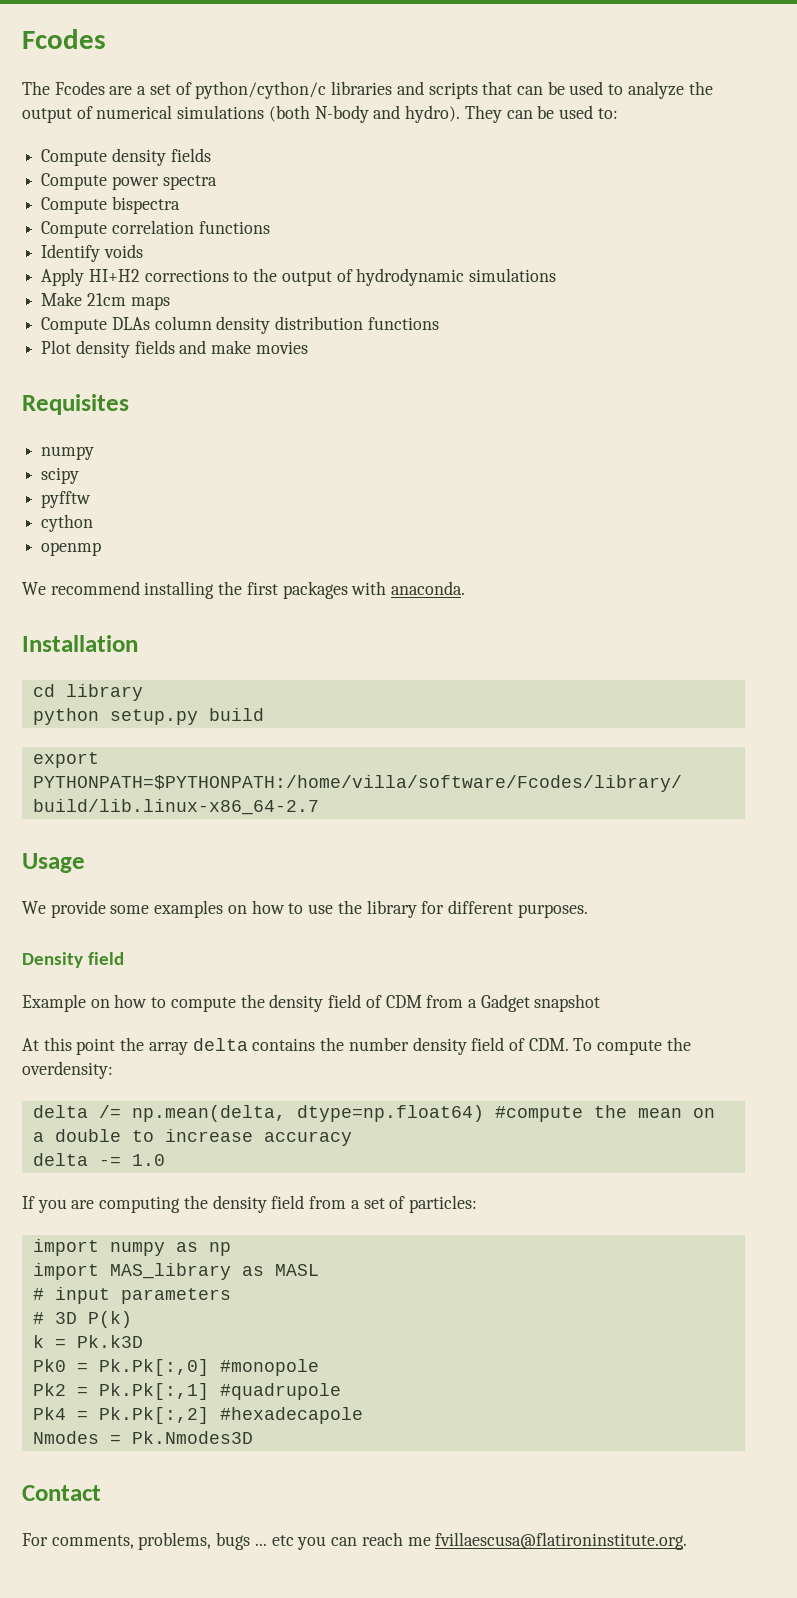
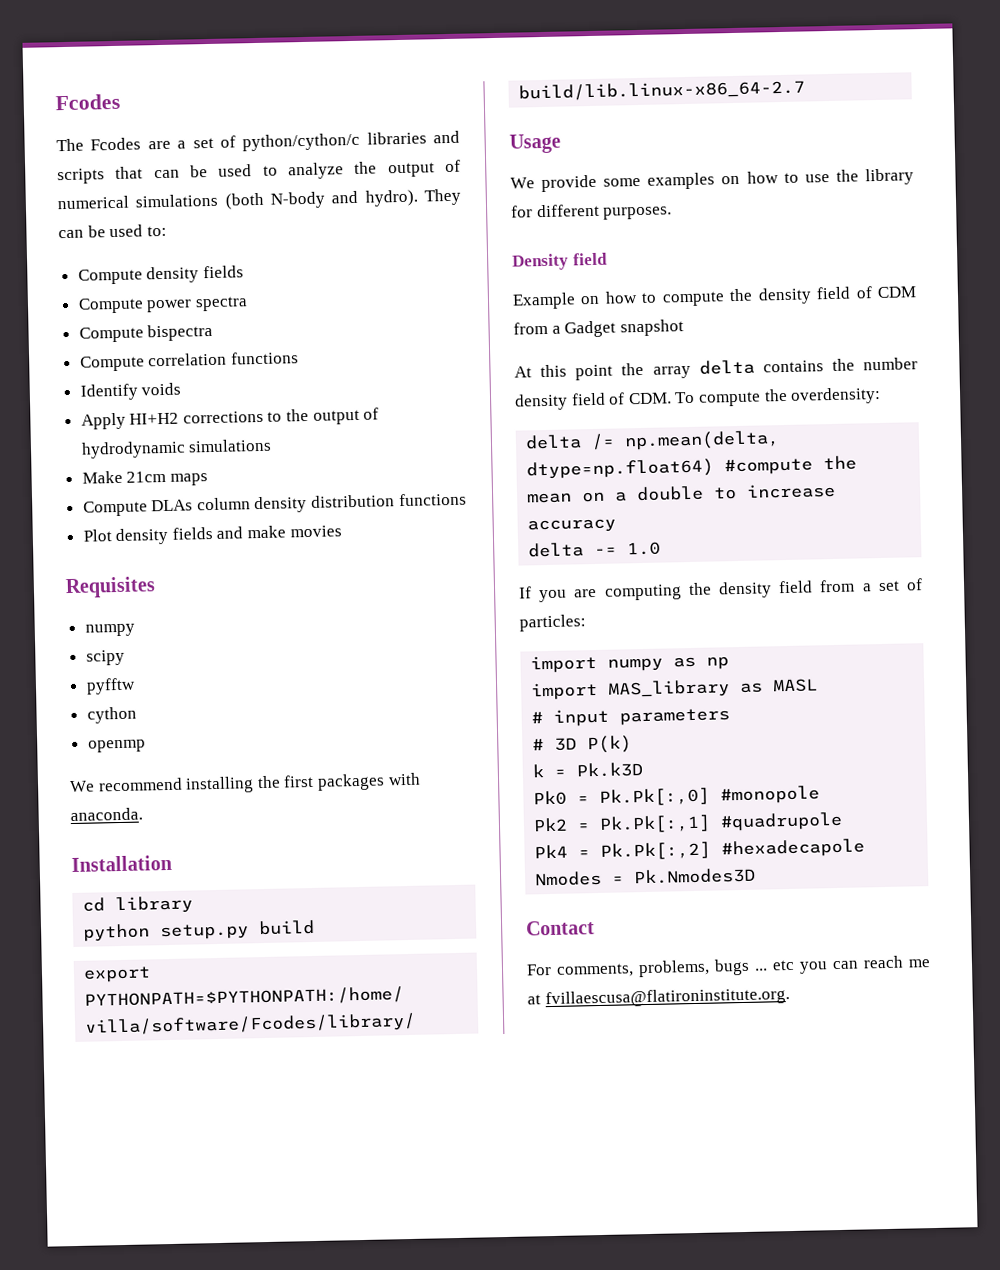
(431, 1541) none -> [527,994,541,1005] at

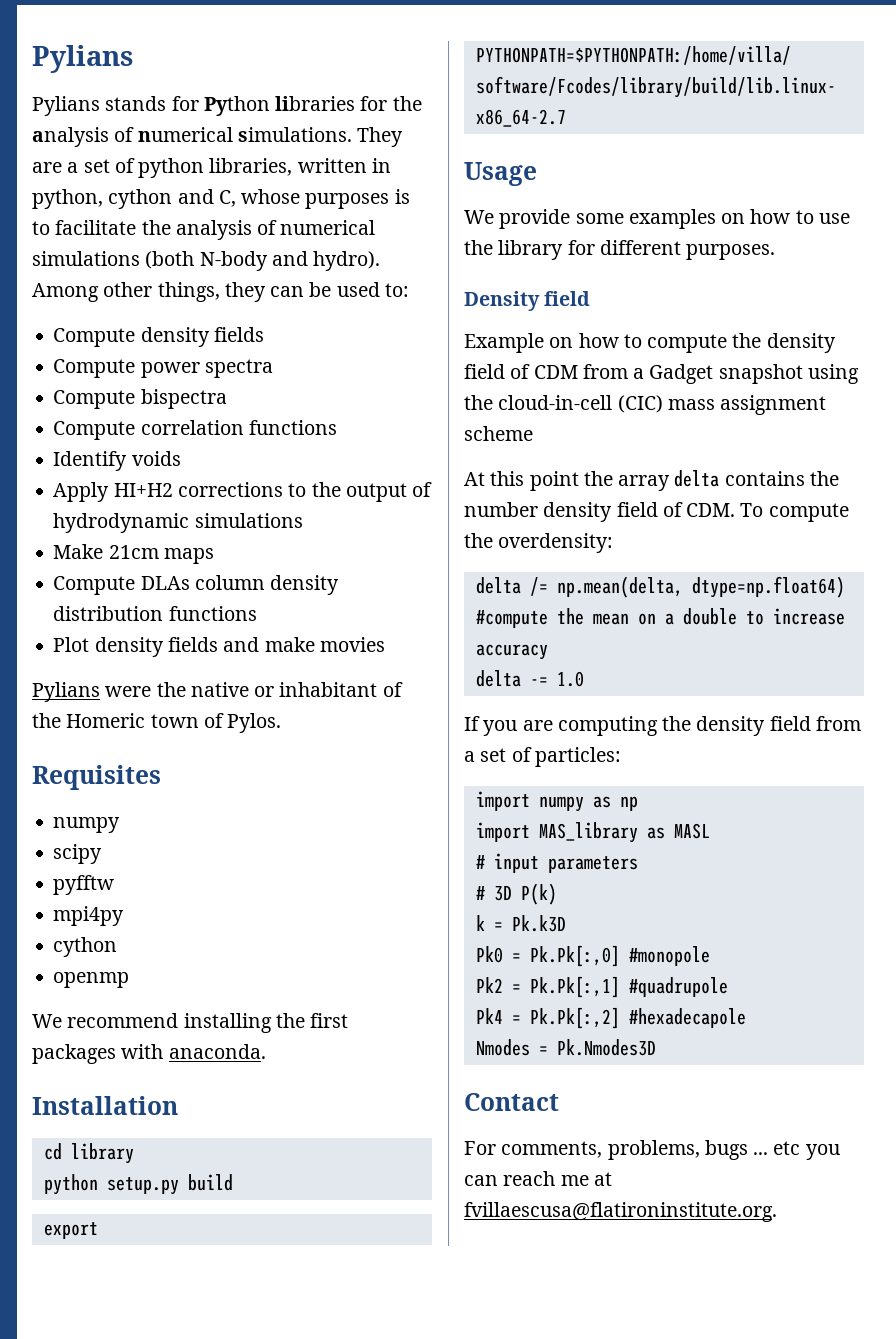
[55,93,120,111] [56,130,460,152] [57,161,435,185] Fcodes // The Fcodes are a set of python/cython/c libraries and scripts that can be used to analyze the output -> [32,45,133,73] [32,96,422,116] [32,127,404,147] [32,158,391,178] [32,189,410,209] [32,220,252,240] Pylians // Pylians stands for Python libraries for the analysis of numerical simulations. They are a set of python libraries, written in python, cython and C, whose purposes is to facilitate the analysis
[423,188,461,206] They -> [32,282,266,302] Among other things, they
(342, 531) none -> [32,682,403,702] [32,713,282,733] // Pylians were the native or inhabitant of the Homeric town of Pylos.
(136, 686) none -> [53,906,125,926] // mpi4py
(684, 328) none -> [807,364,859,384] [464,395,827,415] [464,426,533,441] using the cloud-in-cell (CIC) mass assignment scheme

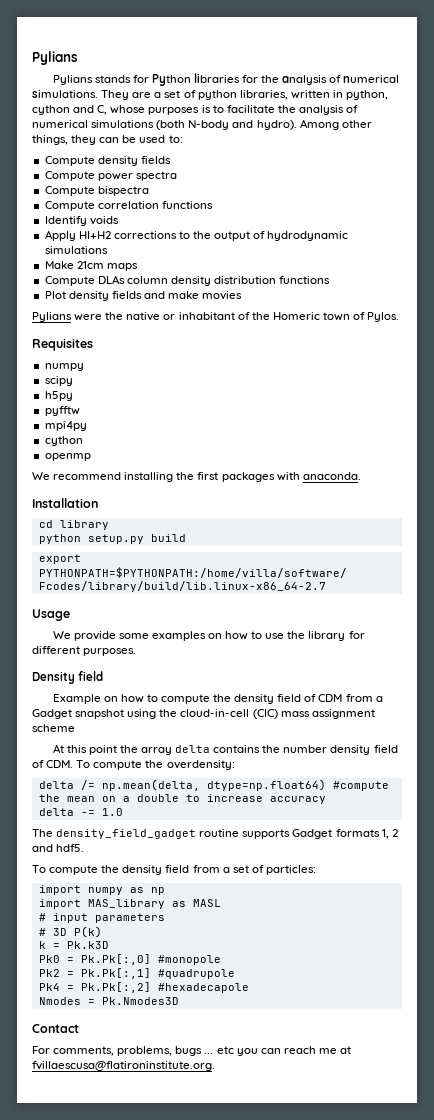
(103, 854) none -> [44,391,73,401] // h5py
[464,716,658,736] If you are computing -> [32,829,398,839] [32,844,85,852] [32,865,99,875] The density_field_gadget routine supports Gadget formats 1, 2 and hdf5. // To compute

